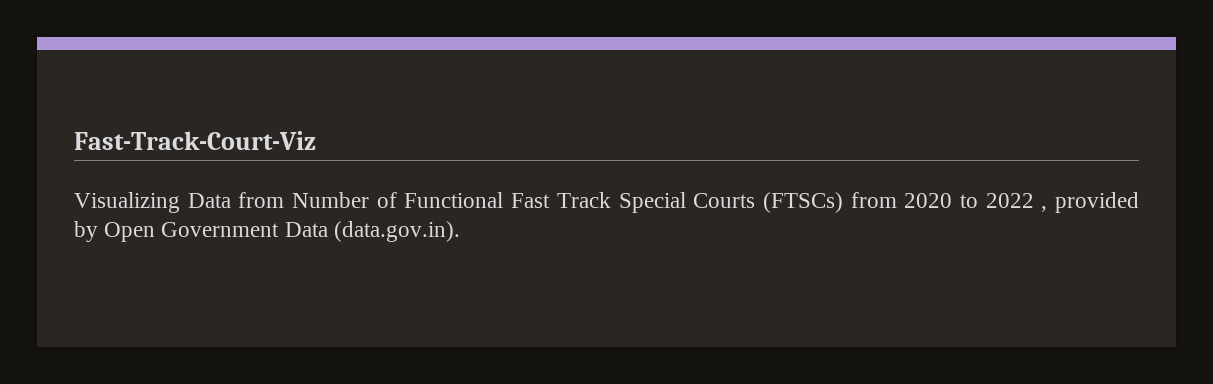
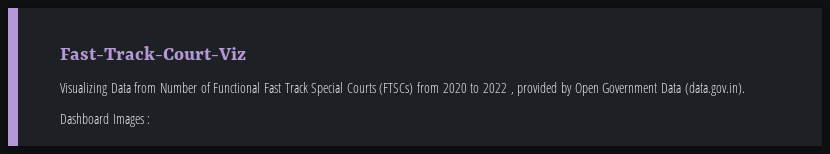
(460, 231) none -> [60,113,151,127] // Dashboard Images :

